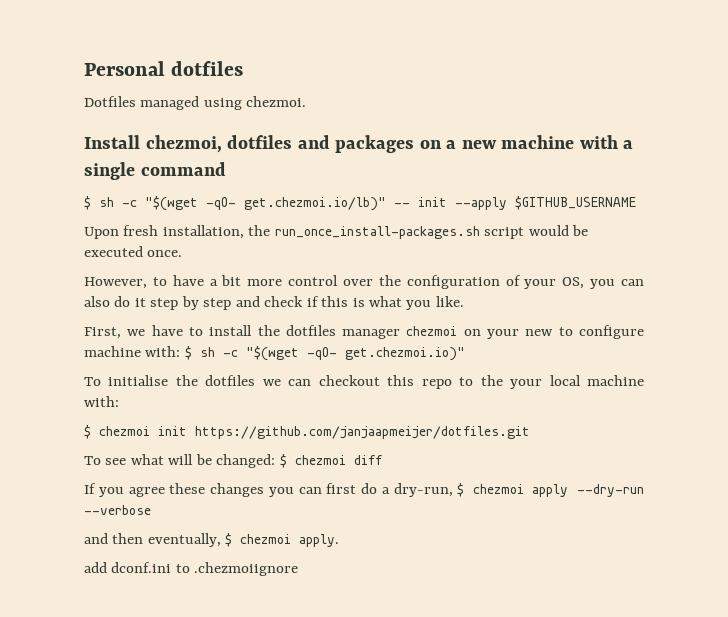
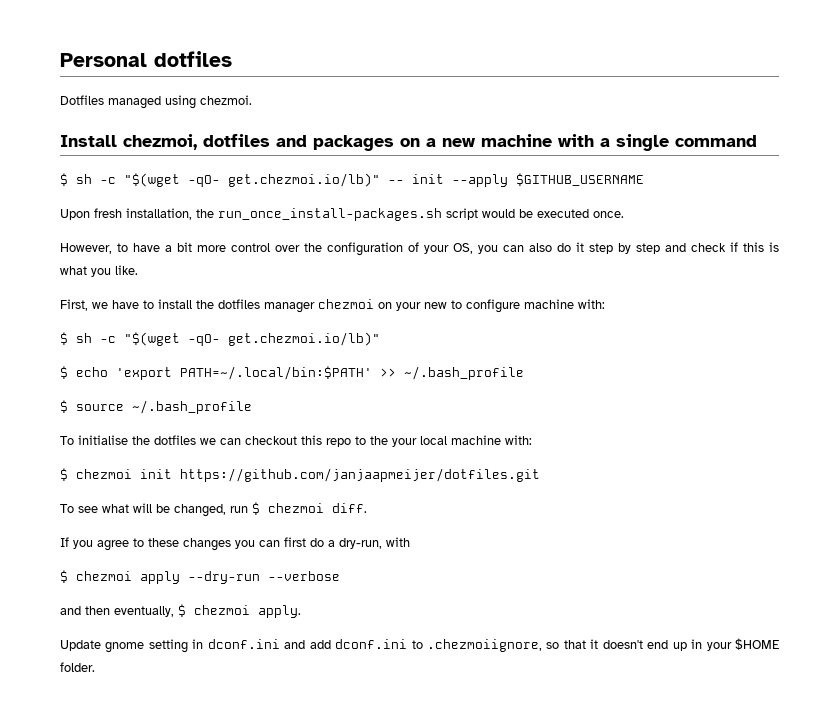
[184,346,465,361] $ sh -c "$(wget -qO- get.chezmoi.io)" -> [60,332,380,346] [60,366,524,380] [60,400,252,414] // $ sh -c "$(wget -qO- get.chezmoi.io/lb)" // $ echo 'export PATH=~/.local/bin:$PATH' >> ~/.bash_profile // $ source ~/.bash_profile
[216,454,382,468] changed: $ chezmoi diff -> [174,502,367,517] changed, run $ chezmoi diff.
(165, 492) none -> [133,538,144,547] to
(453, 490) none -> [386,537,410,547] with //
[84,562,299,576] add dconf.ini to .chezmoiignore -> [60,638,780,653] [60,662,95,672] Update gnome setting in dconf.ini and add dconf.ini to .chezmoiignore, so that it doesn't end up in your $HOME folder.

